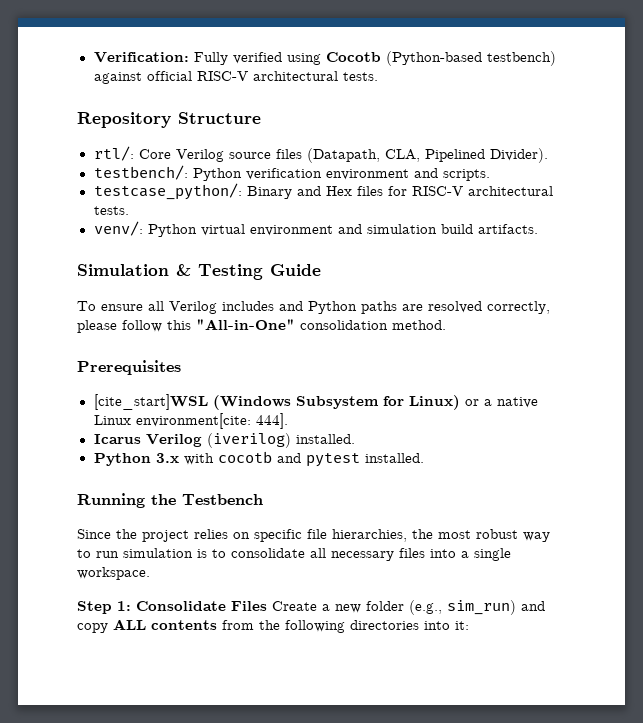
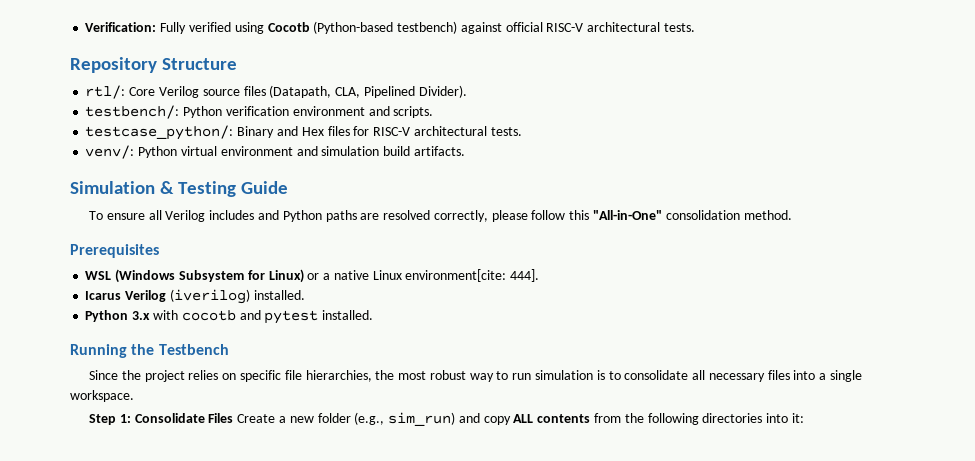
[93,394,208,410] [cite_start]WSL -> [85,271,112,280] WSL

